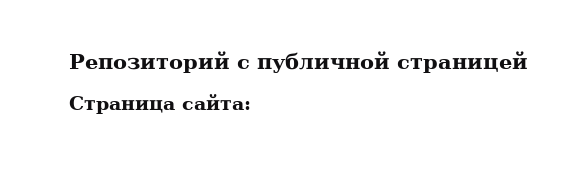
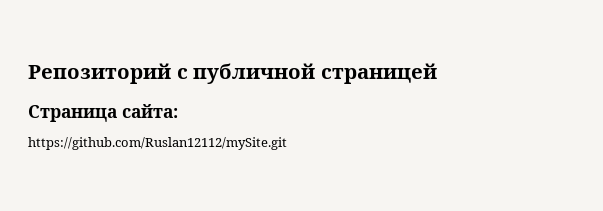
(251, 102) none -> [28,137,287,150] // https://github.com/Ruslan12112/mySite.git

